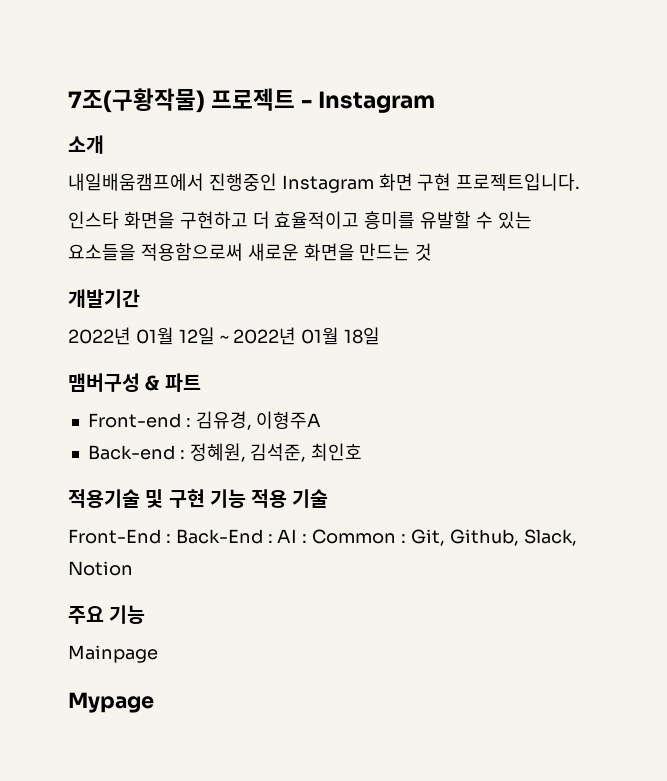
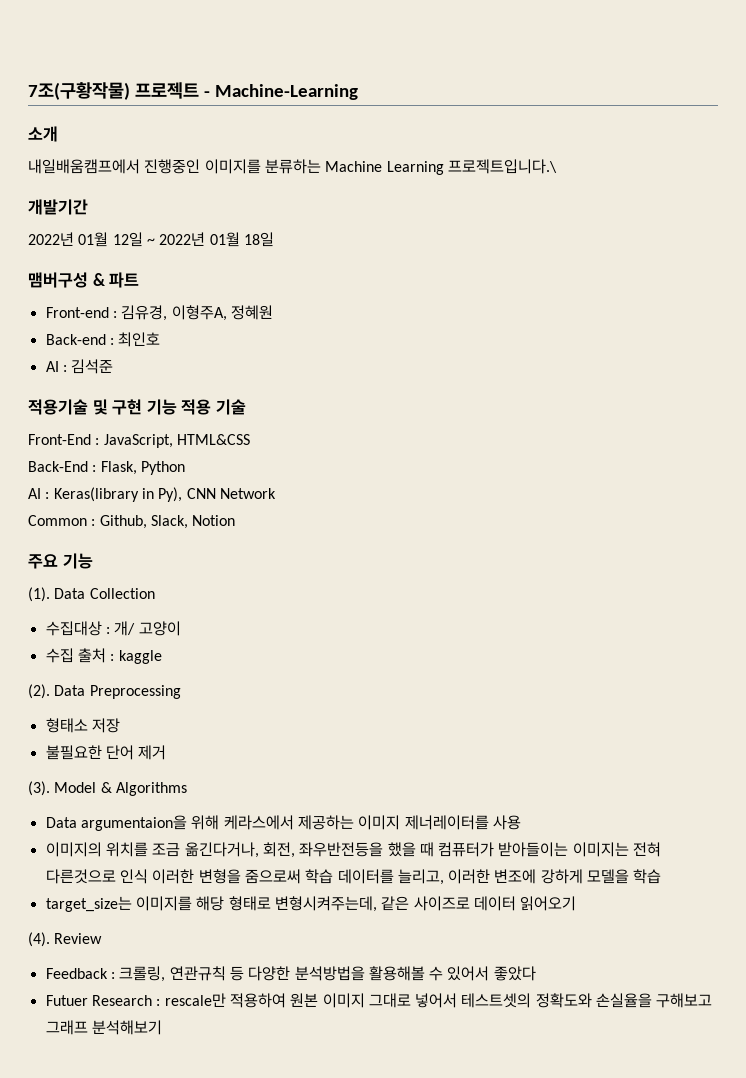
[318,91,436,113] Instagram -> [214,84,358,100] Machine-Learning
[281,173,581,193] [68,211,532,229] [68,243,433,261] Instagram 화면 구현 프로젝트입니다. // 인스타 화면을 구현하고 더 효율적이고 흥미를 유발할 수 있는 요소들을 적용함으로써 새로운 화면을 만드는 것 -> [204,159,557,175] 이미지를 분류하는 Machine Learning 프로젝트입니다.\
[256,411,322,429] 이형주A -> [171,305,273,321] 이형주A, 정혜원
[189,443,307,462] 정혜원, 김석준, -> (114, 341) none
(363, 452) none -> [45,359,114,374] // AI : 김석준
[175,529,308,544] Back-End : AI : -> [103,434,250,448] [28,461,185,475] [28,487,276,502] JavaScript, HTML&CSS // Back-End : Flask, Python // AI : Keras(library in Py), CNN Network //
[410,529,445,546] Git, -> (96, 522) none
[68,645,158,663] [68,692,154,713] Mainpage // Mypage -> [28,587,155,602] [45,621,181,636] [45,648,162,664] [28,684,181,699] [45,718,120,733] [45,745,167,760] [28,781,187,796] [45,815,521,831] [45,842,662,858] [45,869,662,885] [45,896,577,912] [28,932,103,947] [45,966,536,982] [45,993,713,1008] [45,1020,162,1035] (1). Data Collection // 수집대상 : 개/ 고양이 // 수집 출처 : kaggle // (2). Data Preprocessing // 형태소 저장 // 불필요한 단어 제거 // (3). Model & Algorithms // Data argumentaion을 위해 케라스에서 제공하는 이미지 제너레이터를 사용 // 이미지의 위치를 조금 옮긴다거나, 회전, 좌우반전등을 했을 때 컴퓨터가 받아들이는 이미지는 전혀 다른것으로 인식 이러한 변형을 줌으로써 학습 데이터를 늘리고, 이러한 변조에 강하게 모델을 학습 // target_size는 이미지를 해당 형태로 변형시켜주는데, 같은 사이즈로 데이터 읽어오기 // (4). Review // Feedback : 크롤링, 연관규칙 등 다양한 분석방법을 활용해볼 수 있어서 좋았다 // Futuer Research : rescale만 적용하여 원본 이미지 그대로 넣어서 테스트셋의 정확도와 손실율을 구해보고 그래프 분석해보기

